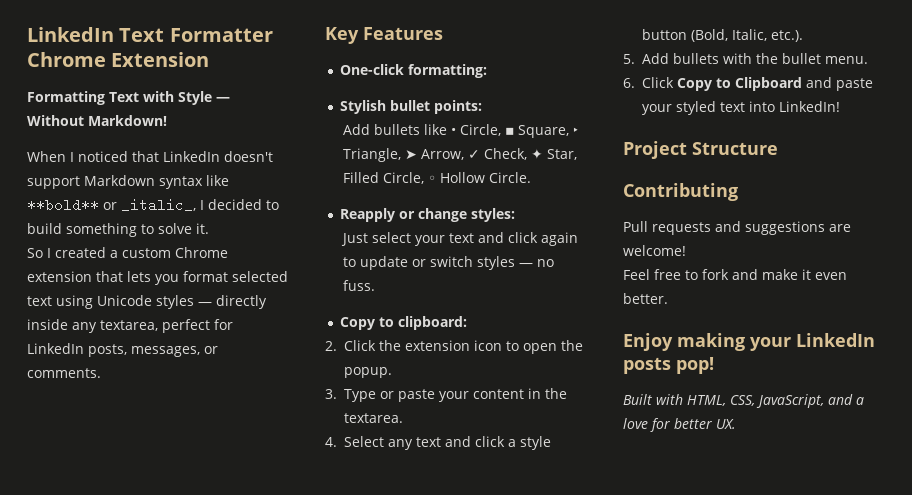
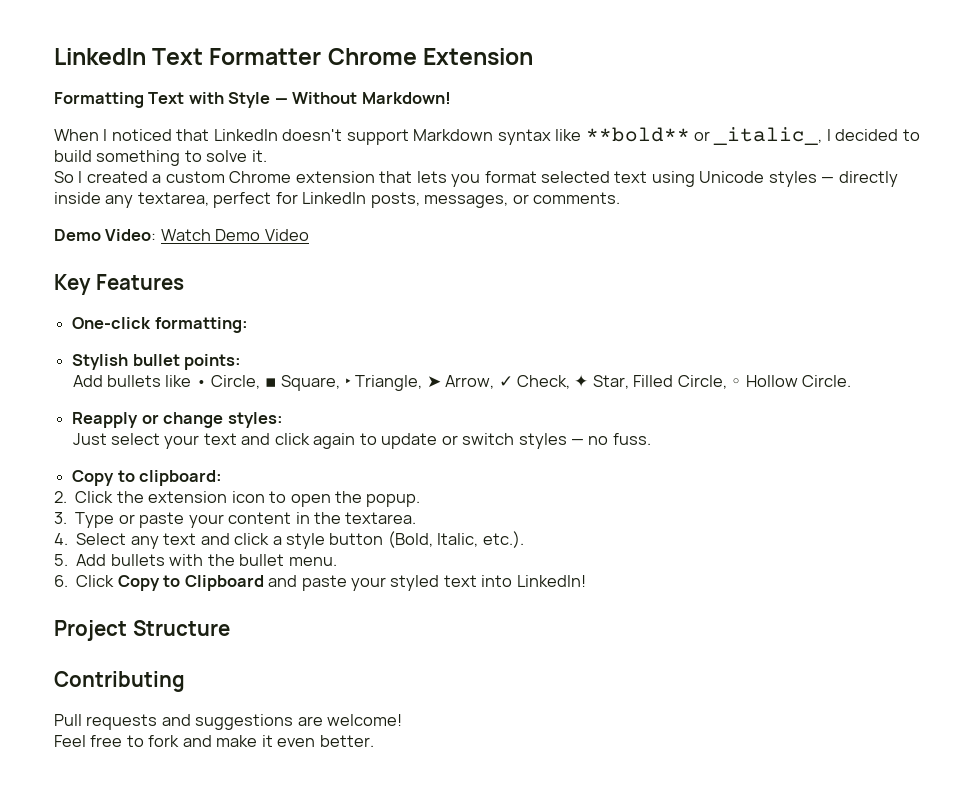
(101, 373) none -> [54,229,309,241] // Demo Video: Watch Demo Video
[623,333,875,351] [623,357,714,374] [623,394,864,408] [623,418,736,432] // Enjoy making your LinkedIn posts pop! // Built with HTML, CSS, JavaScript, and a love for better UX. -> (374, 741) none

